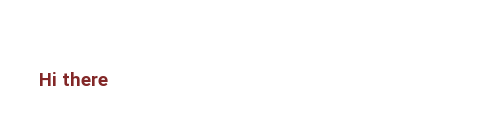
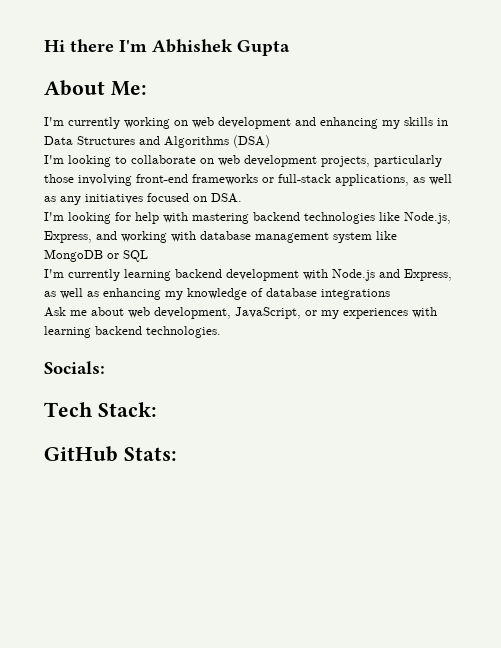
(108, 79) none -> [119,39,290,56] [44,80,147,96] [44,117,448,129] [44,135,270,148] [44,155,442,167] [44,174,452,186] [44,193,242,205] [44,212,451,224] [44,231,397,243] [44,249,148,262] [44,269,452,281] [44,288,390,300] [44,307,437,319] [44,326,221,338] [44,361,105,374] [44,402,157,417] [44,446,177,462] I'm Abhishek Gupta // About Me: // I'm currently working on web development and enhancing my skills in Data Structures and Algorithms (DSA) // I'm looking to collaborate on web development projects, particularly those involving front-end frameworks or full-stack applications, as well as any initiatives focused on DSA. // I'm looking for help with mastering backend technologies like Node.js, Express, and working with database management system like MongoDB or SQL // I'm currently learning backend development with Node.js and Express, as well as enhancing my knowledge of database integrations // Ask me about web development, JavaScript, or my experiences with learning backend technologies. // Socials: // Tech Stack: // GitHub Stats:

